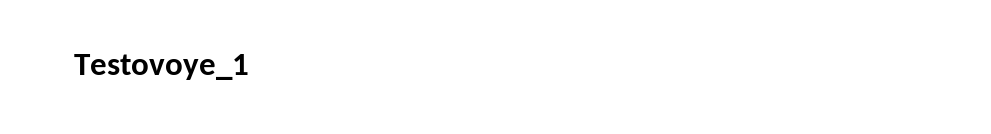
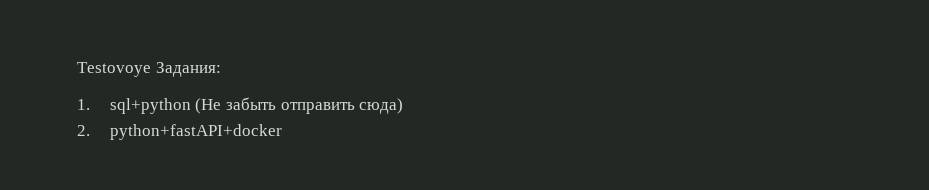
[74,54,249,80] Testovoye_1 -> [77,62,221,77] [77,97,404,114] [77,124,282,140] Testovoye Задания: // 1. sql+python (Не забыть отправить сюда) // 2. python+fastAPI+docker

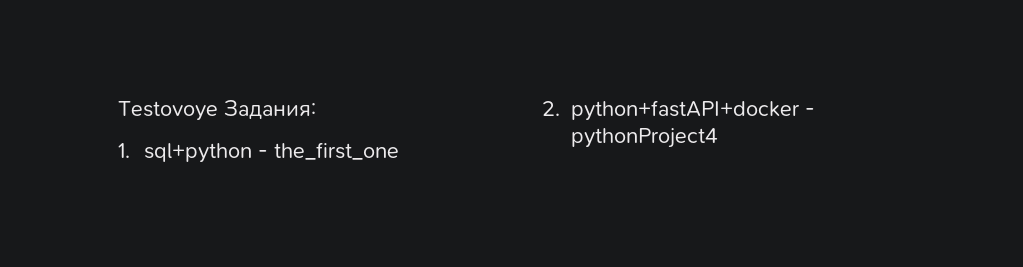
[195,97,404,114] (Не забыть отправить сюда) -> [257,142,399,160] - the_first_one
(282, 132) none -> [805,108,815,116] [571,128,718,148] - pythonProject4

